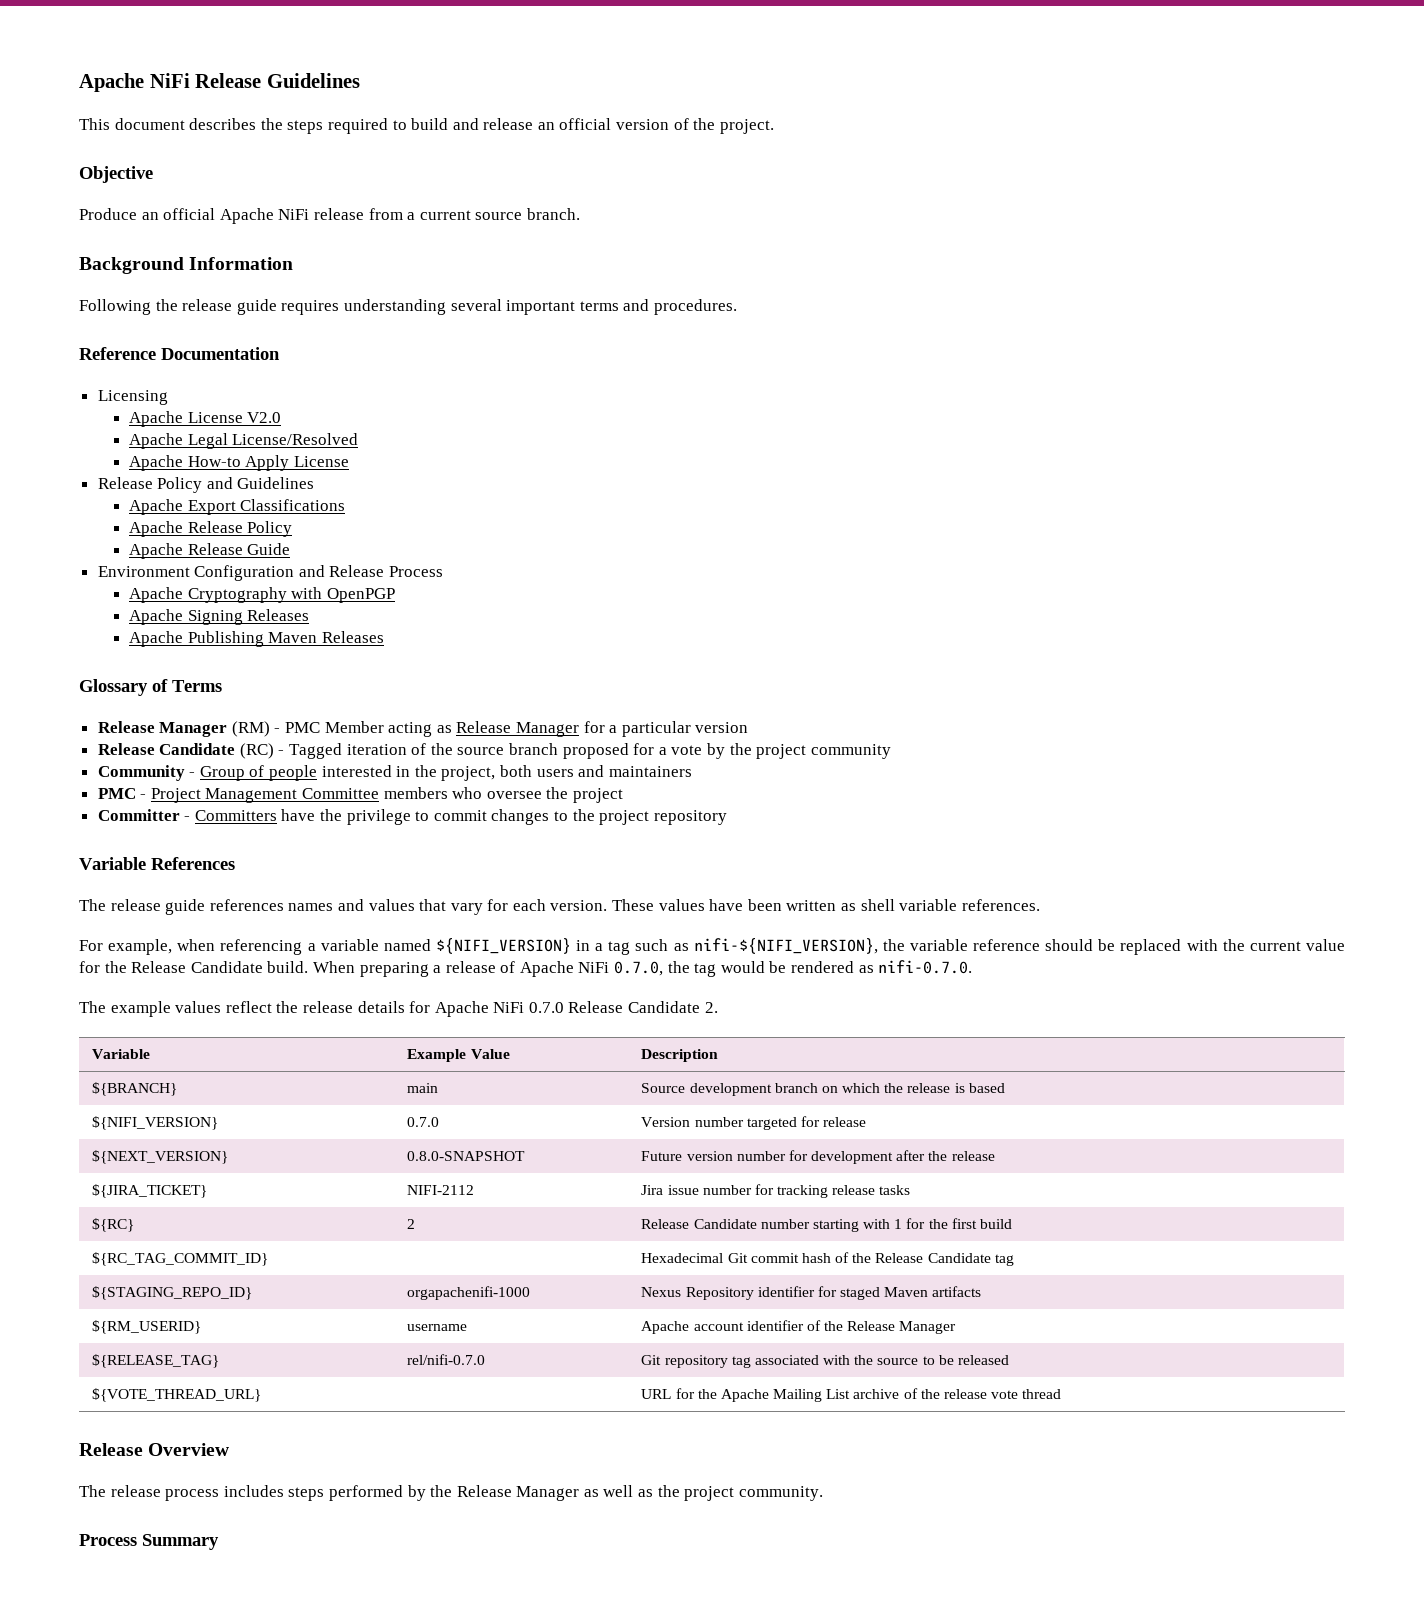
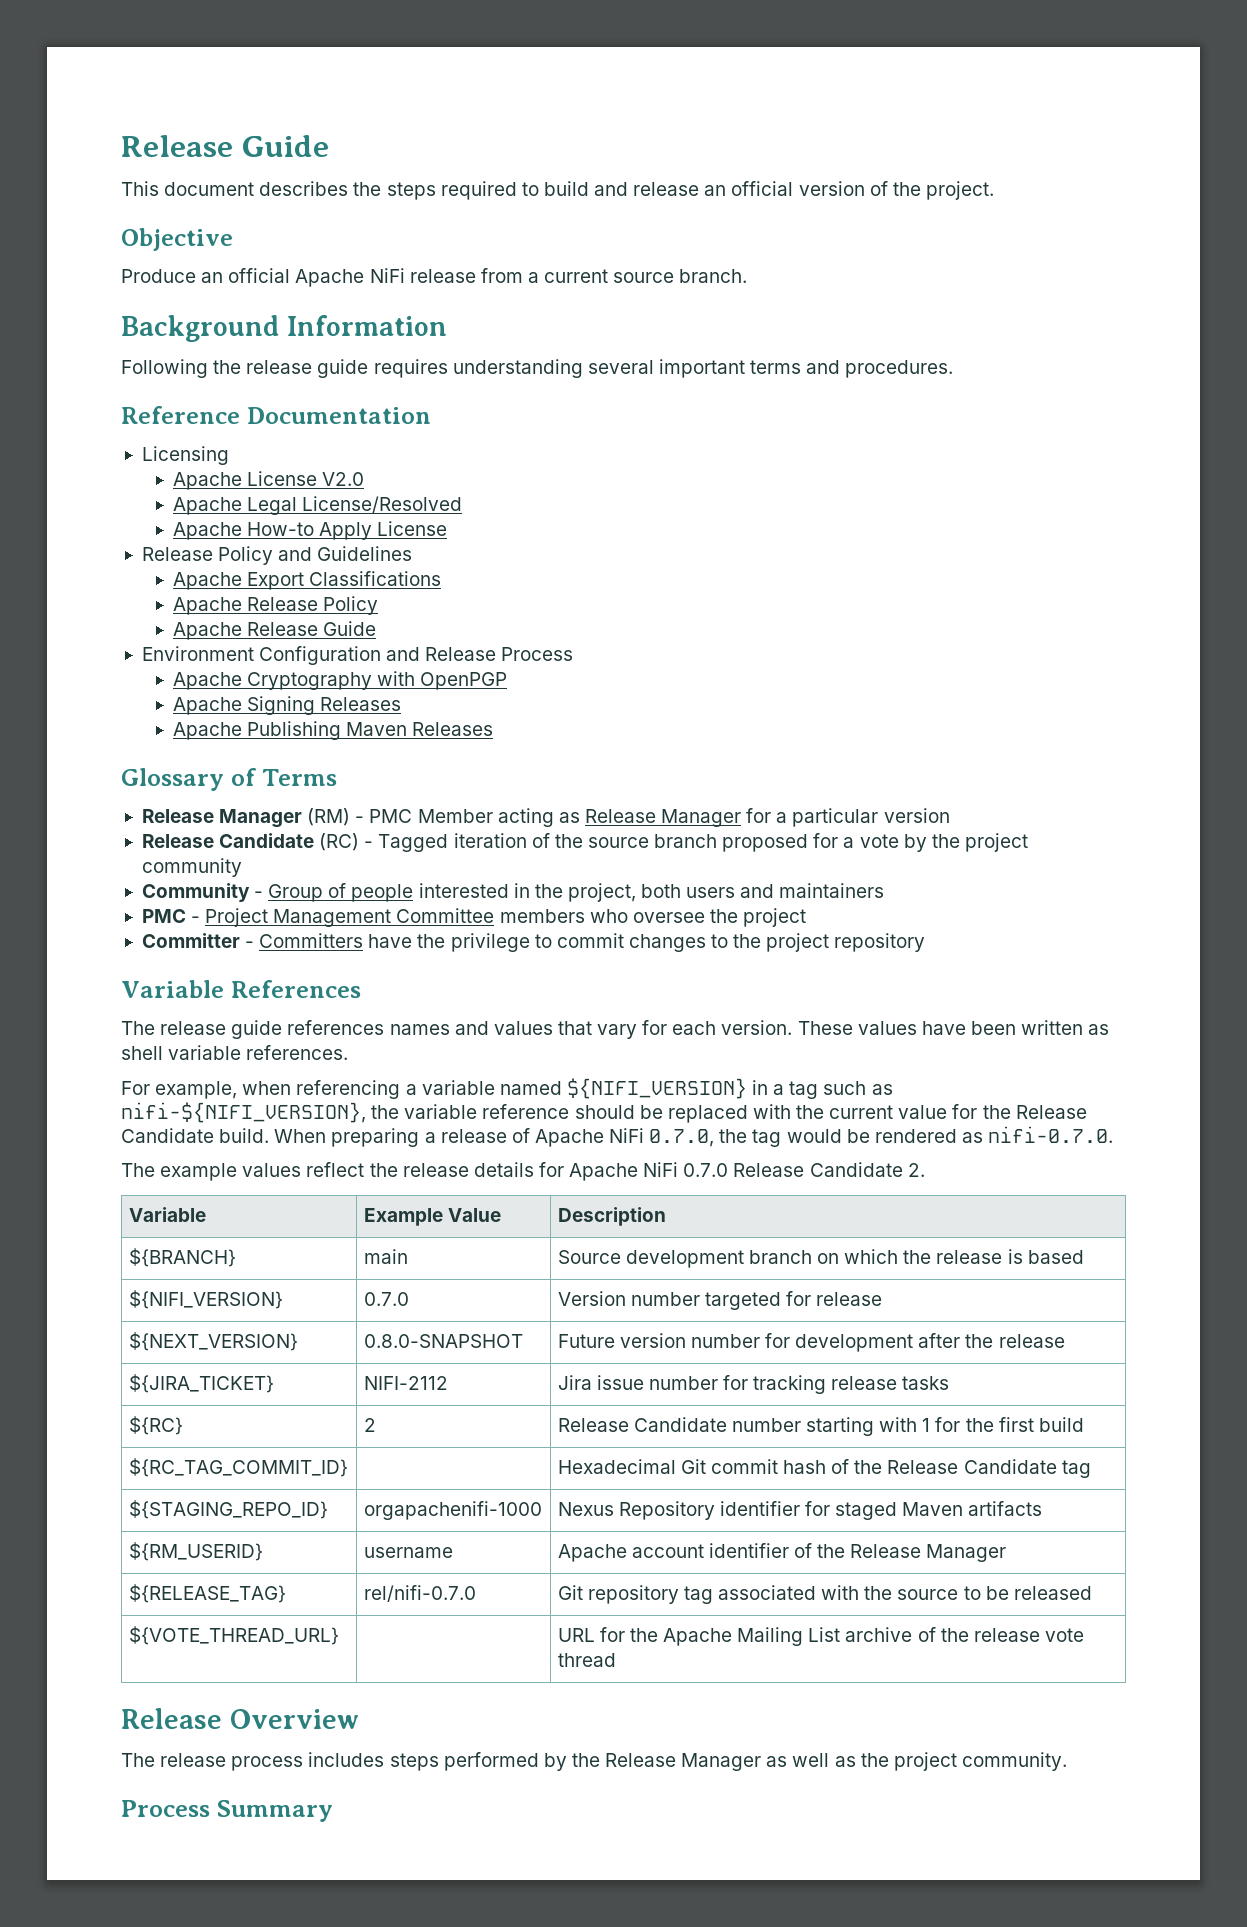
[79,73,360,92] Apache NiFi Release Guidelines -> [121,135,329,157] Release Guide

